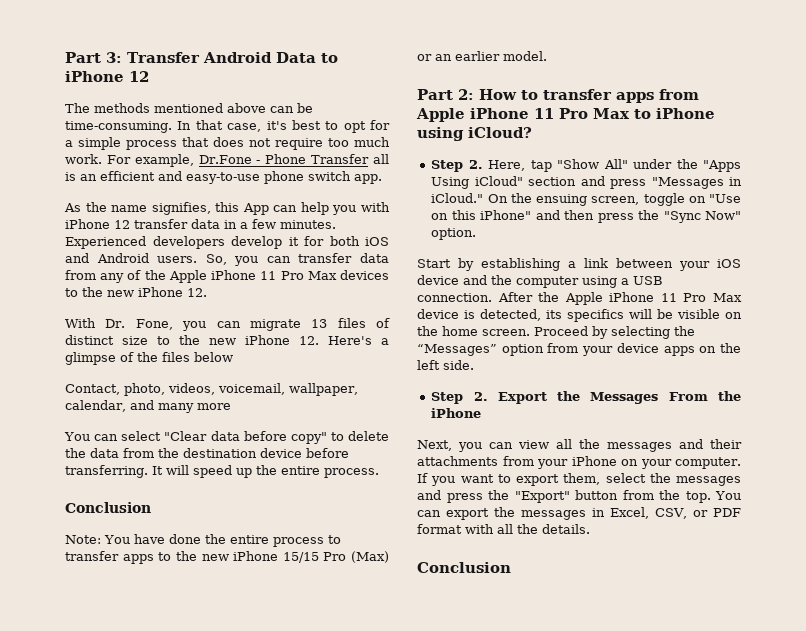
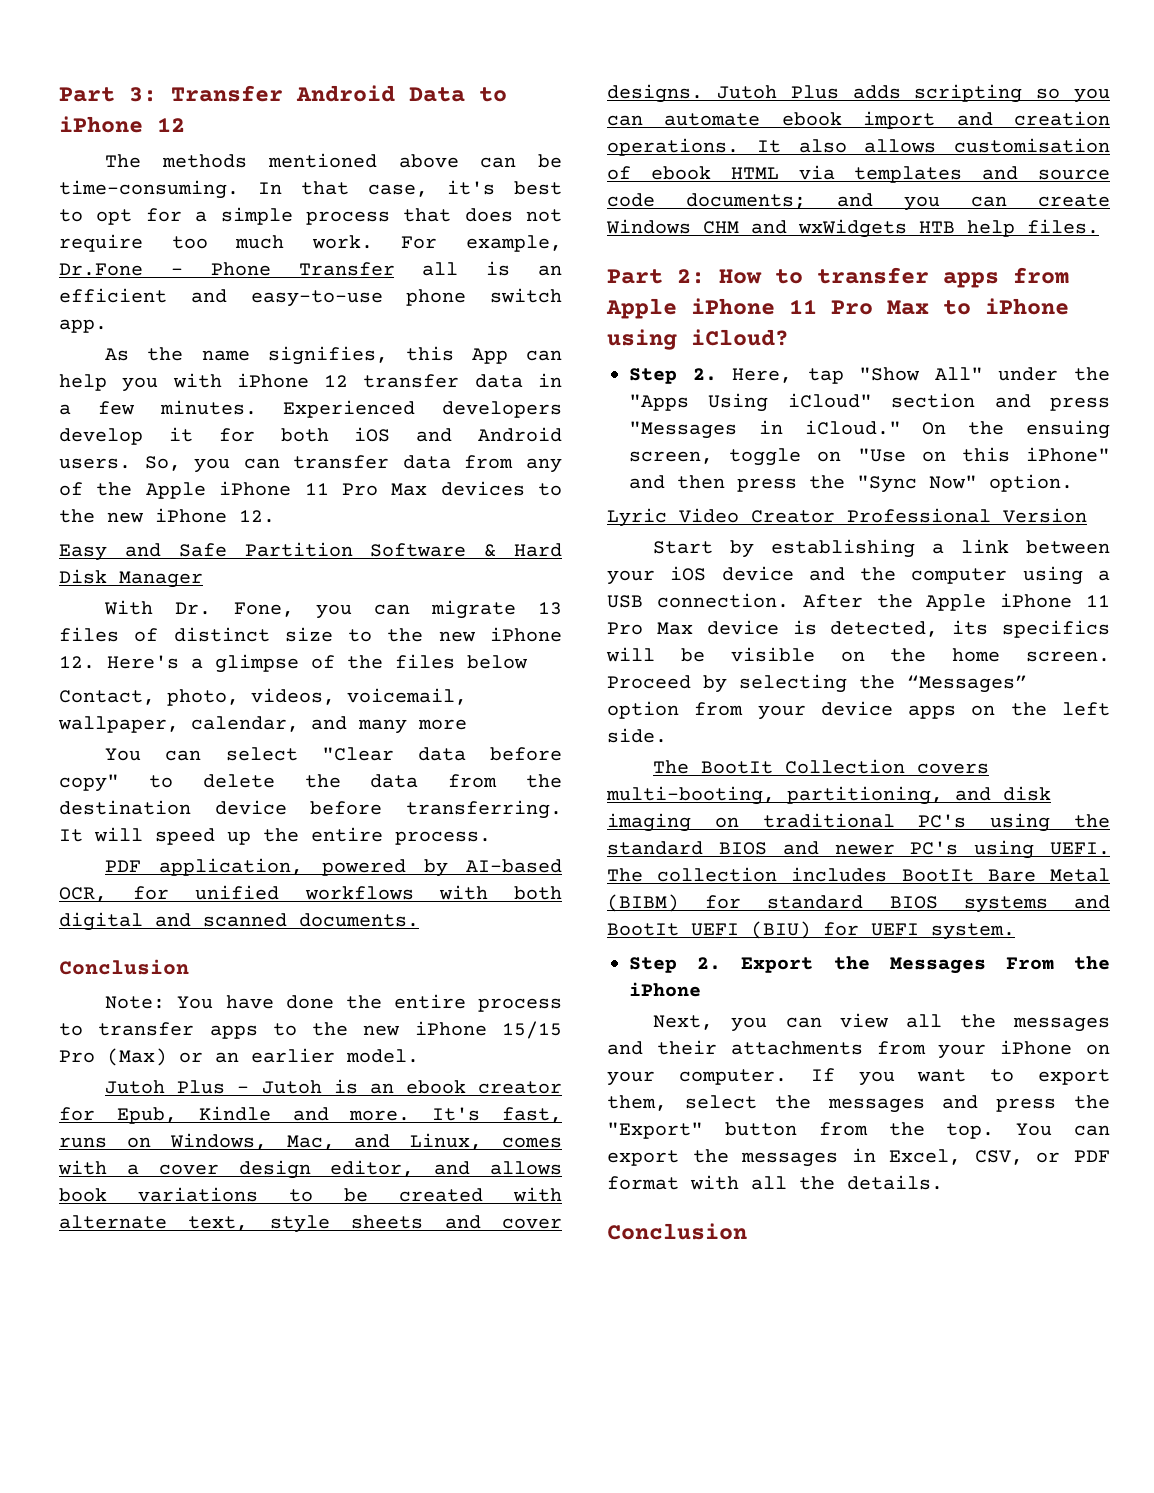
(207, 292) none -> [59,542,562,561] [59,569,203,588] // Easy and Safe Partition Software & Hard Disk Manager
(379, 473) none -> [105,858,562,877] [59,885,562,902] [59,912,419,931] // PDF application, powered by AI-based OCR, for unified workflows with both digital and scanned documents.
(547, 56) none -> [105,1079,562,1094] [59,1106,562,1124] [59,1133,562,1150] [58,1160,562,1179] [59,1187,562,1202] [59,1215,562,1233] [607,84,1110,103] [607,111,1110,129] [607,138,1110,156] [607,165,1110,183] [607,193,1110,211] [606,219,1099,238] // Jutoh Plus - Jutoh is an ebook creator for Epub, Kindle and more. It's fast, runs on Windows, Mac, and Linux, comes with a cover design editor, and allows book variations to be created with alternate text, style sheets and cover designs. Jutoh Plus adds scripting so you can automate ebook import and creation operations. It also allows customisation of ebook HTML via templates and source code documents; and you can create Windows CHM and wxWidgets HTB help files.
(477, 234) none -> [607,508,1087,527] // Lyric Video Creator Professional Version
(474, 365) none -> [653,759,990,774] [606,786,1051,805] [607,813,1110,832] [607,840,1110,859] [607,867,1110,882] [607,894,1110,913] [607,921,1015,940] // The BootIt Collection covers multi-booting, partitioning, and disk imaging on traditional PC's using the standard BIOS and newer PC's using UEFI. The collection includes BootIt Bare Metal (BIBM) for standard BIOS systems and BootIt UEFI (BIU) for UEFI system.

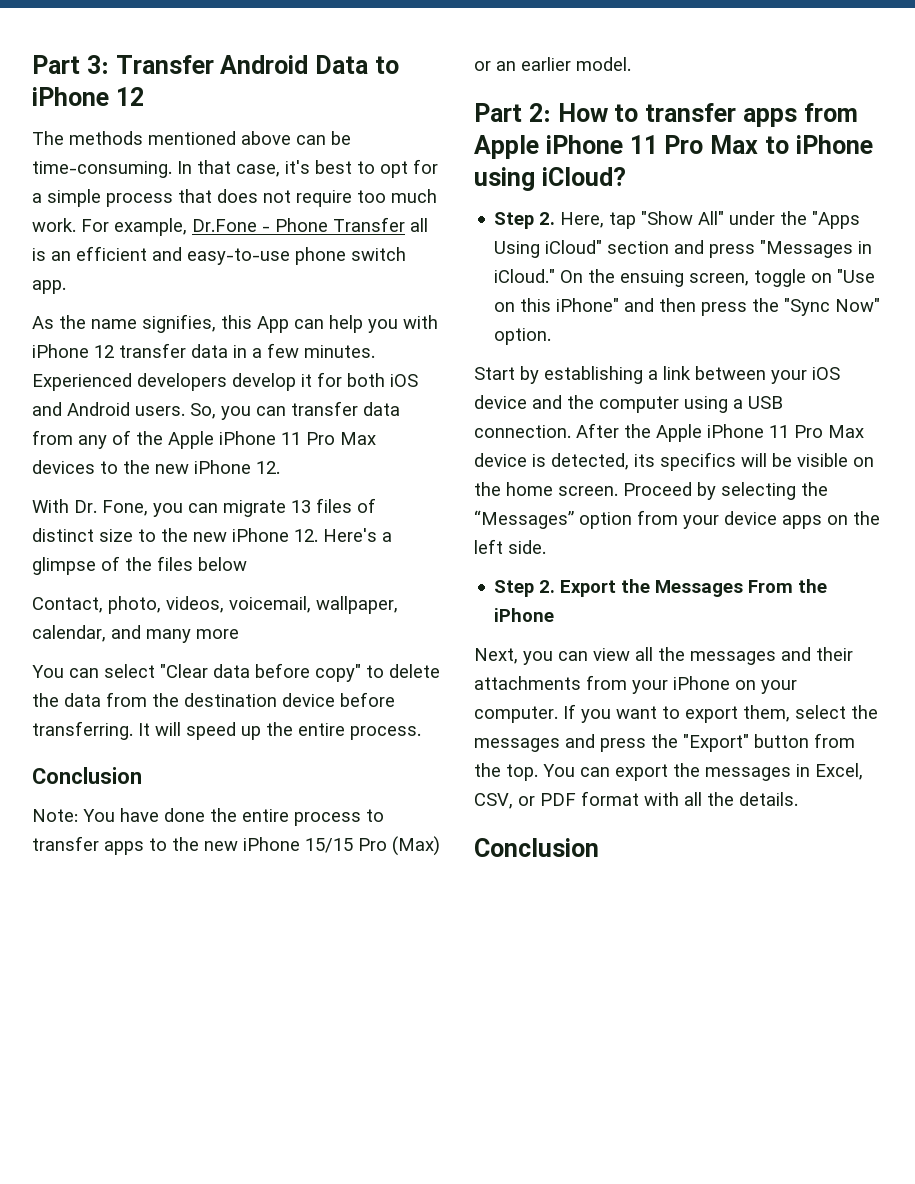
[59,542,562,561] [59,569,203,588] // Easy and Safe Partition Software & Hard Disk Manager -> (280, 467) none
[105,858,562,877] [59,885,562,902] [59,912,419,931] // PDF application, powered by AI-based OCR, for unified workflows with both digital and scanned documents. -> (421, 733) none
[105,1079,562,1094] [59,1106,562,1124] [59,1133,562,1150] [58,1160,562,1179] [59,1187,562,1202] [59,1215,562,1233] [607,84,1110,103] [607,111,1110,129] [607,138,1110,156] [607,165,1110,183] [607,193,1110,211] [606,219,1099,238] // Jutoh Plus - Jutoh is an ebook creator for Epub, Kindle and more. It's fast, runs on Windows, Mac, and Linux, comes with a cover design editor, and allows book variations to be created with alternate text, style sheets and cover designs. Jutoh Plus adds scripting so you can automate ebook import and creation operations. It also allows customisation of ebook HTML via templates and source code documents; and you can create Windows CHM and wxWidgets HTB help files. -> (631, 64) none
[607,508,1087,527] // Lyric Video Creator Professional Version -> (552, 336) none
[653,759,990,774] [606,786,1051,805] [607,813,1110,832] [607,840,1110,859] [607,867,1110,882] [607,894,1110,913] [607,921,1015,940] // The BootIt Collection covers multi-booting, partitioning, and disk imaging on traditional PC's using the standard BIOS and newer PC's using UEFI. The collection includes BootIt Bare Metal (BIBM) for standard BIOS systems and BootIt UEFI (BIU) for UEFI system. -> (546, 547) none

